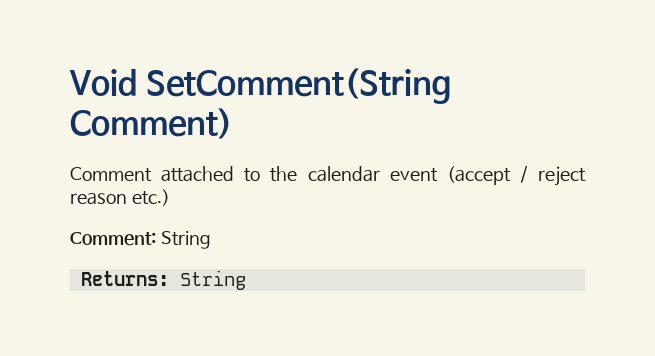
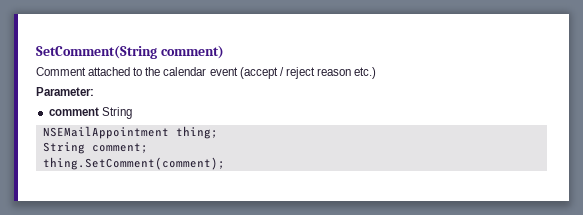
[69,68,451,104] [70,108,233,139] Void SetComment(String Comment) -> [36,45,224,59] SetComment(String comment)
[70,232,156,246] Comment: -> [36,87,94,96] [48,107,99,116] Parameter: // comment
[80,270,246,290] Returns: String -> [42,126,218,139] [42,142,148,154] [42,157,225,170] NSEMailAppointment thing; // String comment; // thing.SetComment(comment);

